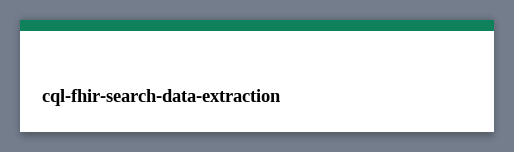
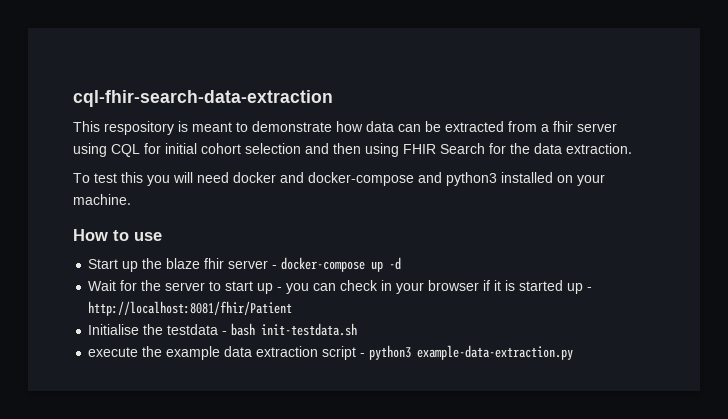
(281, 97) none -> [73,121,617,135] [73,143,632,157] [73,172,605,186] [73,194,131,205] [73,229,162,241] [88,257,402,272] [88,280,593,294] [88,301,293,316] [88,323,358,336] [88,345,574,360] // This respository is meant to demonstrate how data can be extracted from a fhir server using CQL for initial cohort selection and then using FHIR Search for the data extraction. // To test this you will need docker and docker-compose and python3 installed on your machine. // How to use // Start up the blaze fhir server - docker-compose up -d // Wait for the server to start up - you can check in your browser if it is started up - http://localhost:8081/fhir/Patient // Initialise the testdata - bash init-testdata.sh // execute the example data extraction script - python3 example-data-extraction.py

